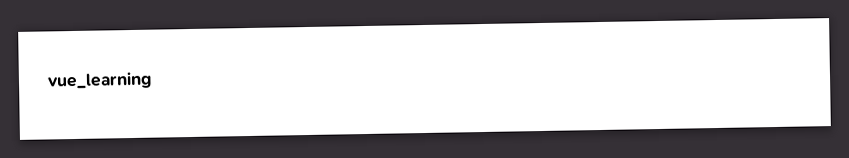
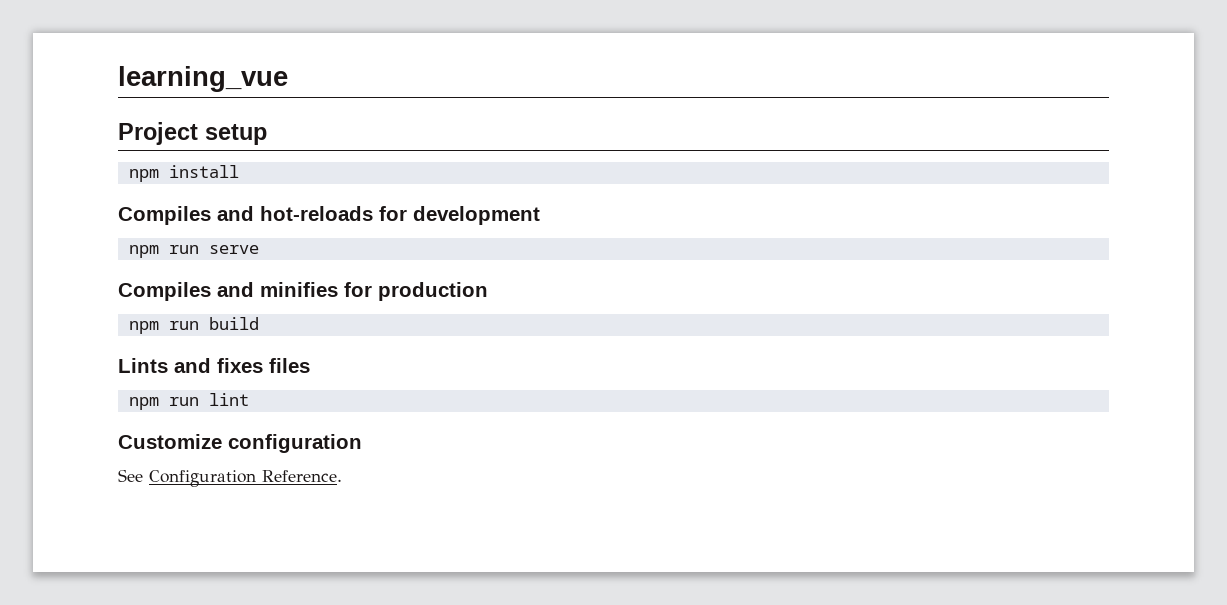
[47,71,153,90] vue_learning -> [118,66,288,92] [118,122,267,145] [128,165,239,182] [118,206,540,225] [128,245,259,258] [118,282,488,301] [128,317,259,334] [118,358,310,373] [128,393,249,410] [118,434,362,453] [118,469,342,487] learning_vue // Project setup // npm install // Compiles and hot-reloads for development // npm run serve // Compiles and minifies for production // npm run build // Lints and fixes files // npm run lint // Customize configuration // See Configuration Reference.

